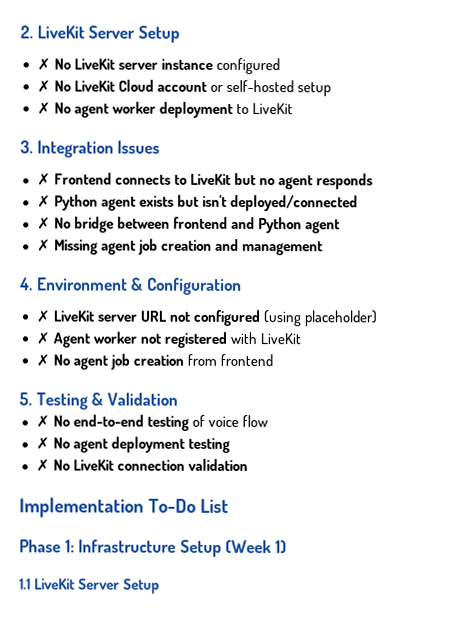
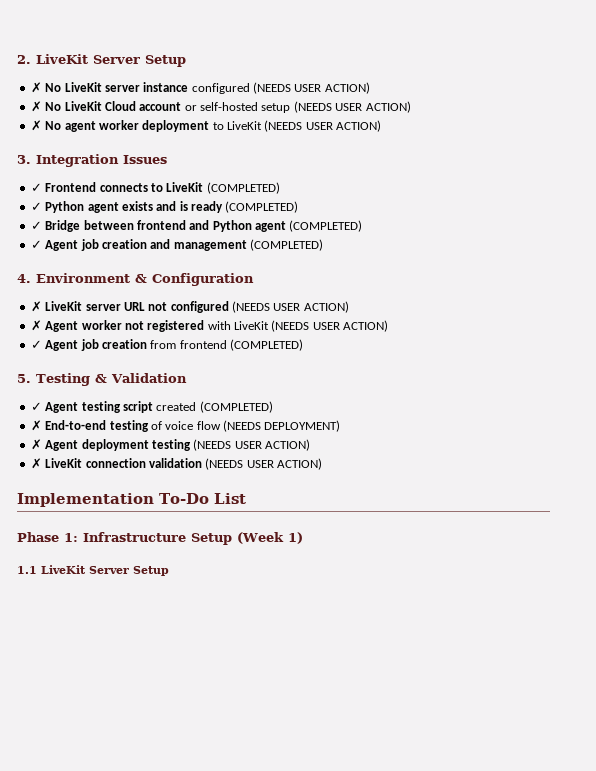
(280, 66) none -> [253,82,370,94] (NEEDS USER ACTION)
(331, 89) none -> [293,101,411,113] (NEEDS USER ACTION)
(293, 109) none -> [264,120,382,132] (NEEDS USER ACTION)
[36,173,51,186] ✗ -> [30,183,42,192] ✓
[233,172,373,190] [36,194,358,212] [36,216,114,233] but no agent responds // ✗ Python agent exists but isn't deployed/connected // ✗ No bridge -> [206,182,280,194] [30,201,299,213] [30,220,81,232] (COMPLETED) // ✓ Python agent exists and is ready (COMPLETED) // ✓ Bridge
[36,239,136,255] // ✗ Missing agent -> [289,220,363,232] [30,240,79,251] (COMPLETED) // ✓ Agent
(323, 248) none -> [250,239,323,251] (COMPLETED)
[262,310,378,327] (using placeholder) -> [232,301,349,313] (NEEDS USER ACTION)
[35,354,108,370] // ✗ No agent -> [271,320,389,332] [30,340,79,351] (NEEDS USER ACTION) // ✓ Agent
(273, 360) none -> [230,339,303,351] (COMPLETED)
[35,414,144,428] // ✗ No end-to-end -> [30,401,273,413] [30,420,107,431] // ✓ Agent testing script created (COMPLETED) // ✗ End-to-end
[35,437,108,453] // ✗ No agent -> [223,420,341,432] [30,439,79,451] (NEEDS DEPLOYMENT) // ✗ Agent
[35,459,70,472] // ✗ No -> [193,439,310,451] [30,458,42,469] (NEEDS USER ACTION) // ✗
(248, 465) none -> [205,458,322,470] (NEEDS USER ACTION)

